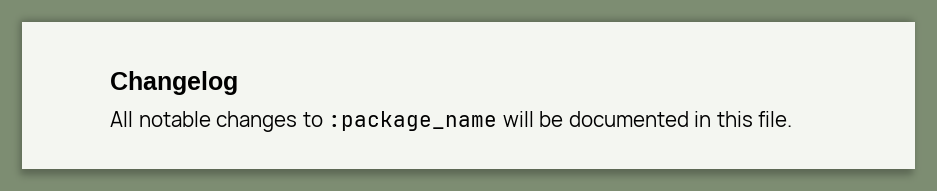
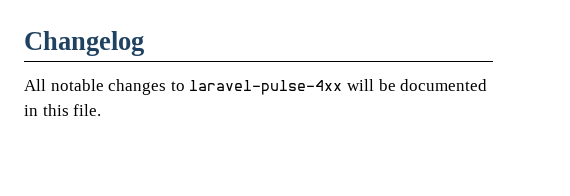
[328,111,498,131] :package_name -> [189,80,343,95] laravel-pulse-4xx

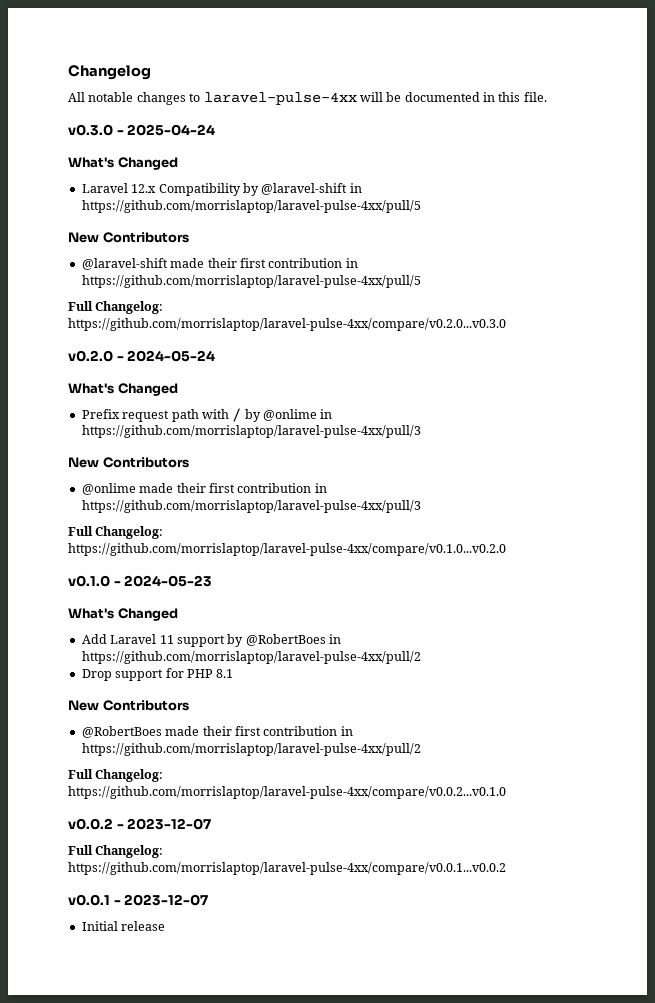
(102, 110) none -> [68,124,216,136] [68,157,178,170] [81,183,362,196] [81,200,421,213] [68,232,189,243] [81,258,358,270] [81,275,421,288] [68,301,164,314] [68,318,506,331] [68,350,216,362] [68,383,178,396] [81,408,333,422] [81,425,421,438] [68,457,189,468] [81,483,327,495] [81,500,421,513] [68,526,164,539] [68,543,506,556] [68,575,213,587] [68,608,178,621] [81,634,341,647] [81,651,421,664] [81,668,234,681] [68,700,189,711] [81,726,353,738] [81,743,421,756] [68,769,164,782] [68,786,506,799] [68,818,212,830] [68,845,164,858] [68,862,506,875] [68,894,209,906] [81,921,166,931] // v0.3.0 - 2025-04-24 // What's Changed // Laravel 12.x Compatibility by @laravel-shift in https://github.com/morrislaptop/laravel-pulse-4xx/pull/5 // New Contributors // @laravel-shift made their first contribution in https://github.com/morrislaptop/laravel-pulse-4xx/pull/5 // Full Changelog: https://github.com/morrislaptop/laravel-pulse-4xx/compare/v0.2.0...v0.3.0 // v0.2.0 - 2024-05-24 // What's Changed // Prefix request path with / by @onlime in https://github.com/morrislaptop/laravel-pulse-4xx/pull/3 // New Contributors // @onlime made their first contribution in https://github.com/morrislaptop/laravel-pulse-4xx/pull/3 // Full Changelog: https://github.com/morrislaptop/laravel-pulse-4xx/compare/v0.1.0...v0.2.0 // v0.1.0 - 2024-05-23 // What's Changed // Add Laravel 11 support by @RobertBoes in https://github.com/morrislaptop/laravel-pulse-4xx/pull/2 // Drop support for PHP 8.1 // New Contributors // @RobertBoes made their first contribution in https://github.com/morrislaptop/laravel-pulse-4xx/pull/2 // Full Changelog: https://github.com/morrislaptop/laravel-pulse-4xx/compare/v0.0.2...v0.1.0 // v0.0.2 - 2023-12-07 // Full Changelog: https://github.com/morrislaptop/laravel-pulse-4xx/compare/v0.0.1...v0.0.2 // v0.0.1 - 2023-12-07 // Initial release

